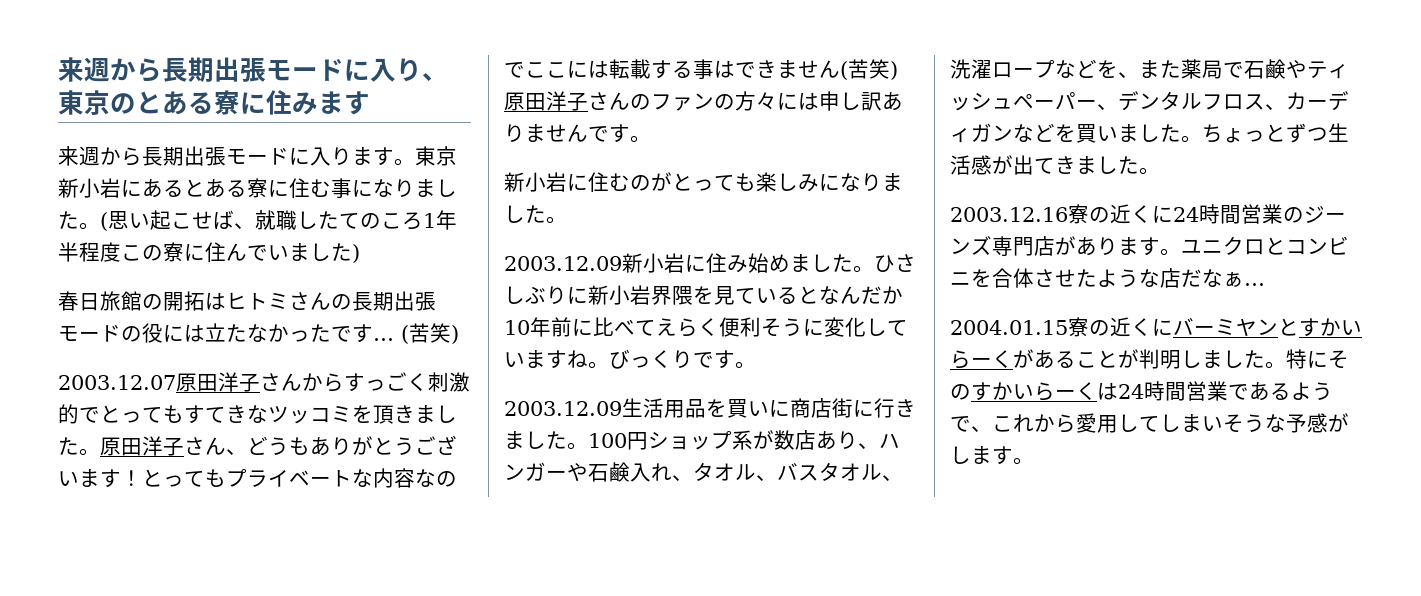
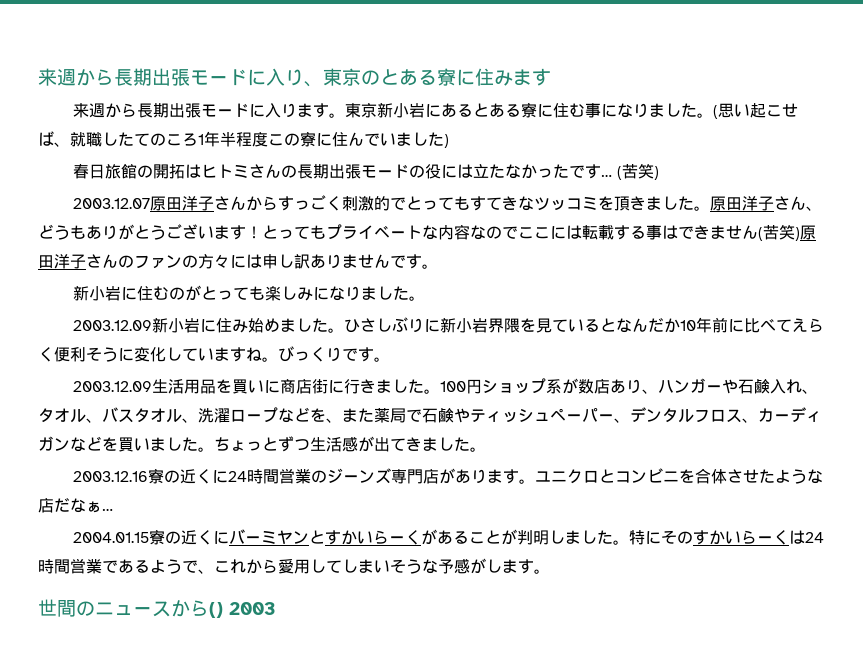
(1034, 461) none -> [38,599,276,618] // 世間のニュースから() 2003

